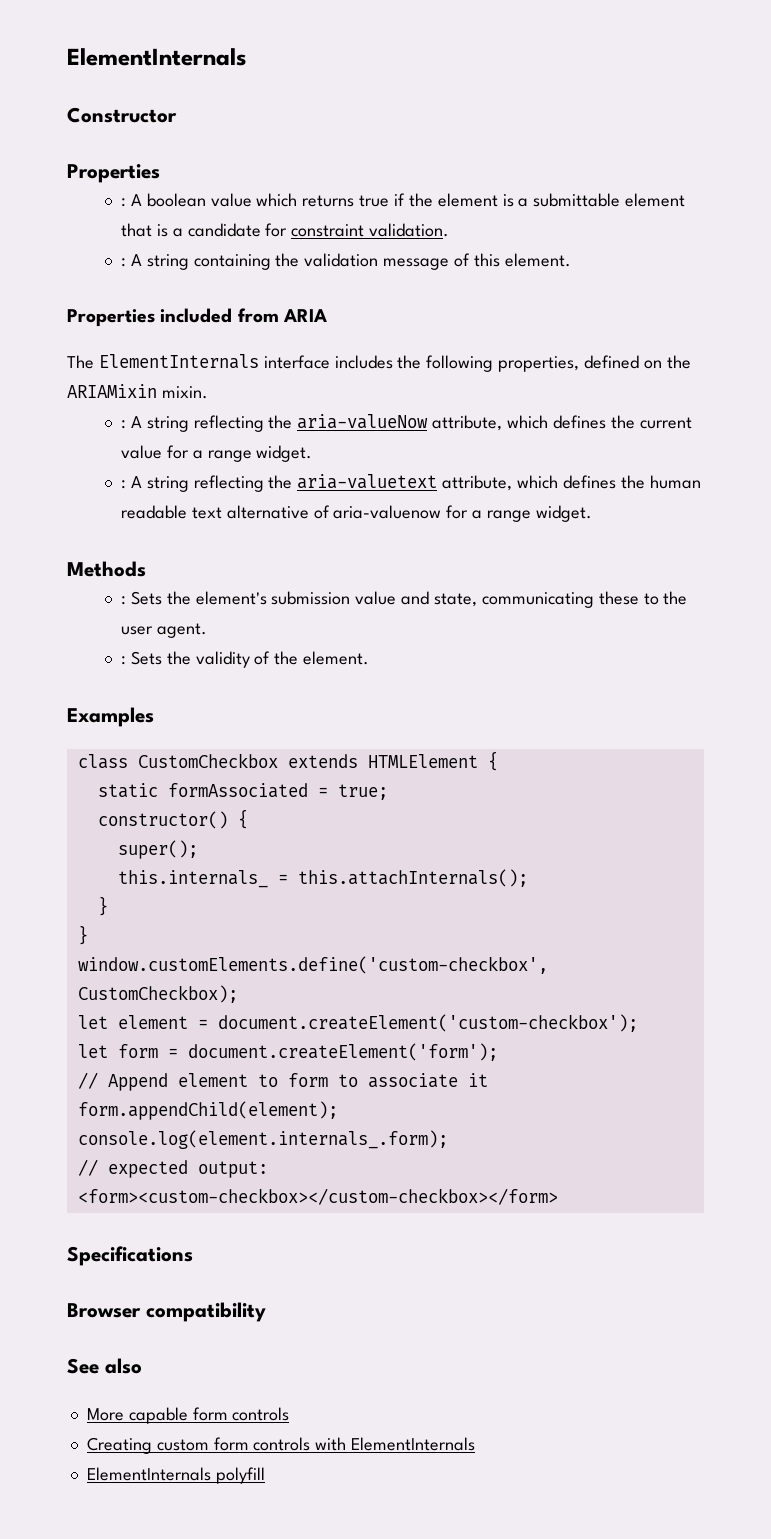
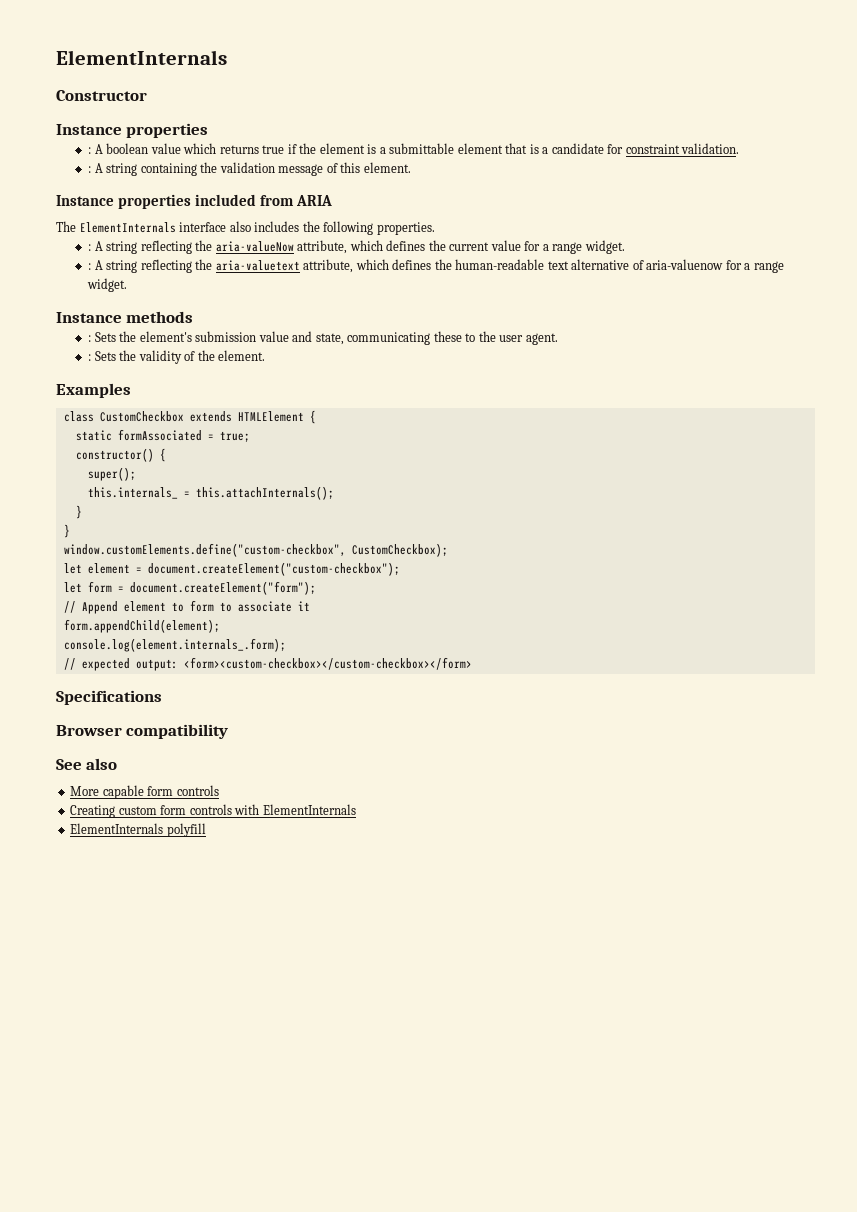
[67,164,160,183] Properties -> [56,123,209,138] Instance properties
[67,309,155,327] Properties -> [56,194,191,209] Instance properties
(330, 362) none -> [229,221,251,232] also
[498,355,691,372] [67,384,208,399] properties, defined on the ARIAMixin mixin. -> [376,222,435,235] properties.
[649,475,701,489] [121,505,188,519] human readable -> [455,259,545,270] human-readable
[67,561,146,577] Methods -> [56,311,194,323] Instance methods
[77,956,548,974] window.customElements.define('custom-checkbox', -> [63,543,346,557] window.customElements.define("custom-checkbox",
[217,1014,638,1032] document.createElement('custom-checkbox'); -> [147,562,400,576] document.createElement("custom-checkbox");
[187,1043,498,1061] document.createElement('form'); -> [129,581,316,595] document.createElement("form");

